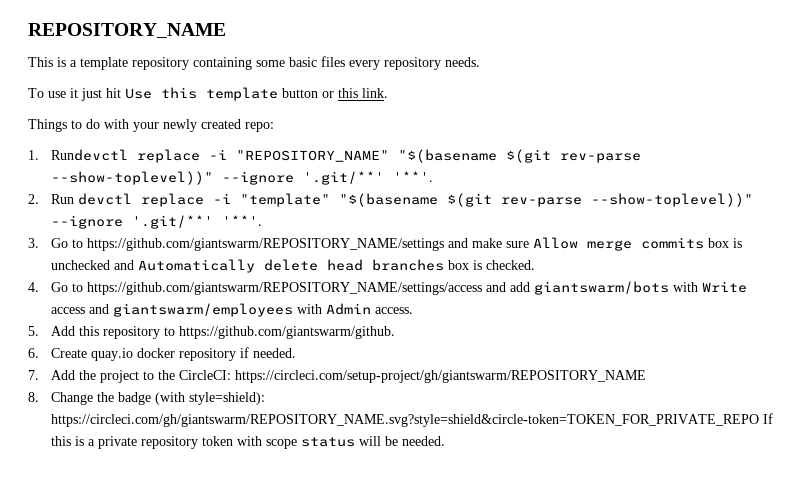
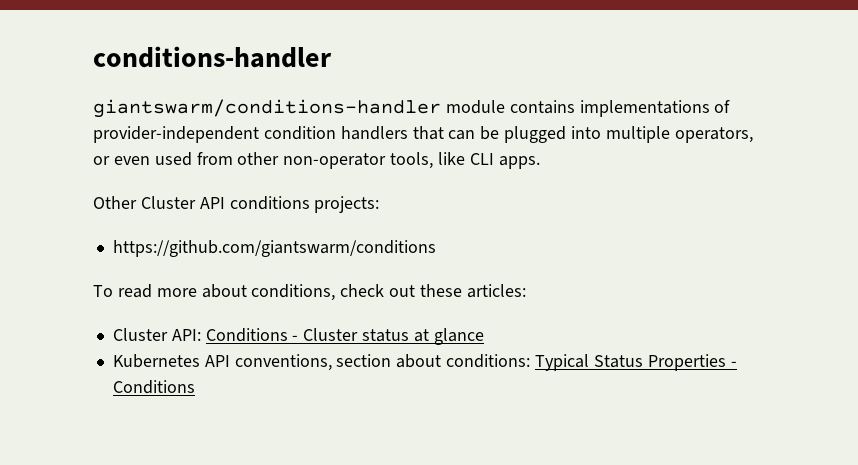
[28,23,226,38] [28,56,480,70] [28,87,388,101] [28,119,274,132] [28,149,642,163] [51,171,434,185] [28,193,754,207] [51,215,263,229] [28,237,743,251] [51,259,536,273] [28,281,748,295] [51,303,414,317] [28,326,396,339] [28,347,297,361] [28,370,647,383] [28,392,266,405] [51,413,774,427] [51,436,446,449] REPOSITORY_NAME // This is a template repository containing some basic files every repository needs. // To use it just hit Use this template button or this link. // Things to do with your newly created repo: // 1. Rundevctl replace -i "REPOSITORY_NAME" "$(basename $(git rev-parse --show-toplevel))" --ignore '.git/**' '**'. // 2. Run devctl replace -i "template" "$(basename $(git rev-parse --show-toplevel))" --ignore '.git/**' '**'. // 3. Go to https://github.com/giantswarm/REPOSITORY_NAME/settings and make sure Allow merge commits box is unchecked and Automatically delete head branches box is checked. // 4. Go to https://github.com/giantswarm/REPOSITORY_NAME/settings/access and add giantswarm/bots with Write access and giantswarm/employees with Admin access. // 5. Add this repository to https://github.com/giantswarm/github. // 6. Create quay.io docker repository if needed. // 7. Add the project to the CircleCI: https://circleci.com/setup-project/gh/giantswarm/REPOSITORY_NAME // 8. Change the badge (with style=shield): https://circleci.com/gh/giantswarm/REPOSITORY_NAME.svg?style=shield&circle-token=TOKEN_FOR_PRIVATE_REPO If this is a private repository token with scope status will be needed. -> [93,46,332,68] [93,99,731,118] [93,126,753,143] [93,152,540,169] [93,196,380,213] [112,240,436,257] [93,284,526,301] [112,328,484,345] [112,354,737,371] [112,380,195,394] conditions-handler // giantswarm/conditions-handler module contains implementations of provider-independent condition handlers that can be plugged into multiple operators, or even used from other non-operator tools, like CLI apps. // Other Cluster API conditions projects: // https://github.com/giantswarm/conditions // To read more about conditions, check out these articles: // Cluster API: Conditions - Cluster status at glance // Kubernetes API conventions, section about conditions: Typical Status Properties - Conditions

